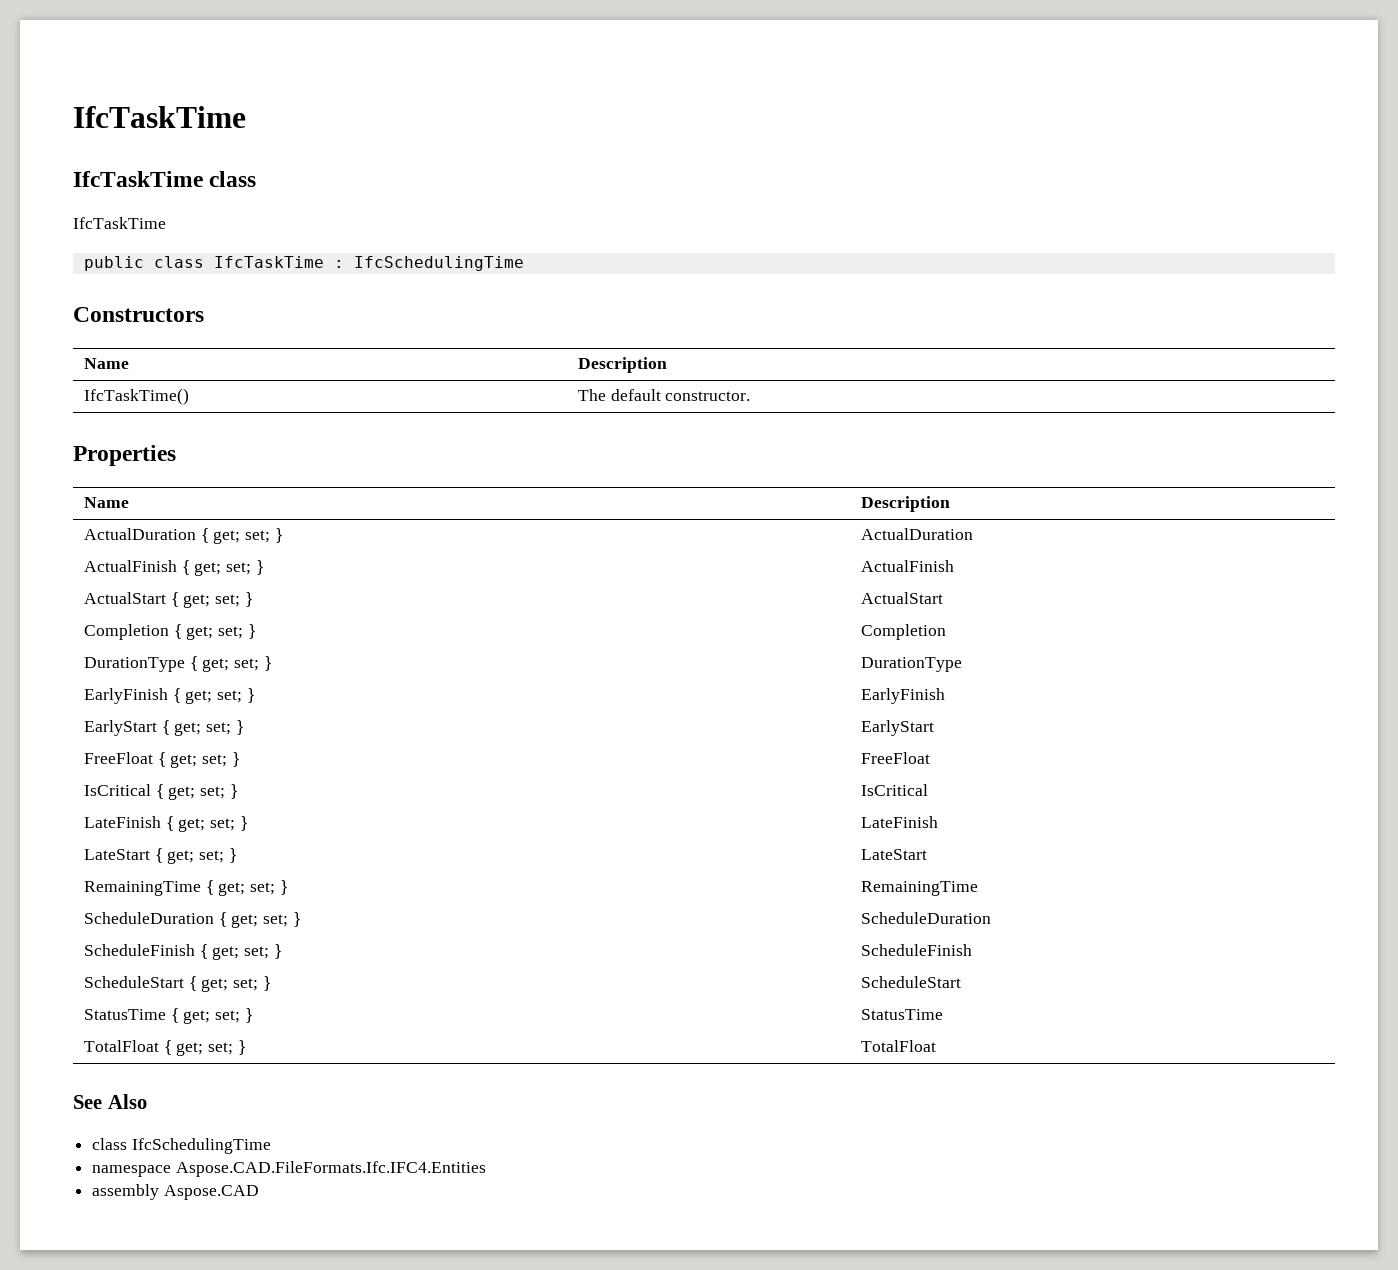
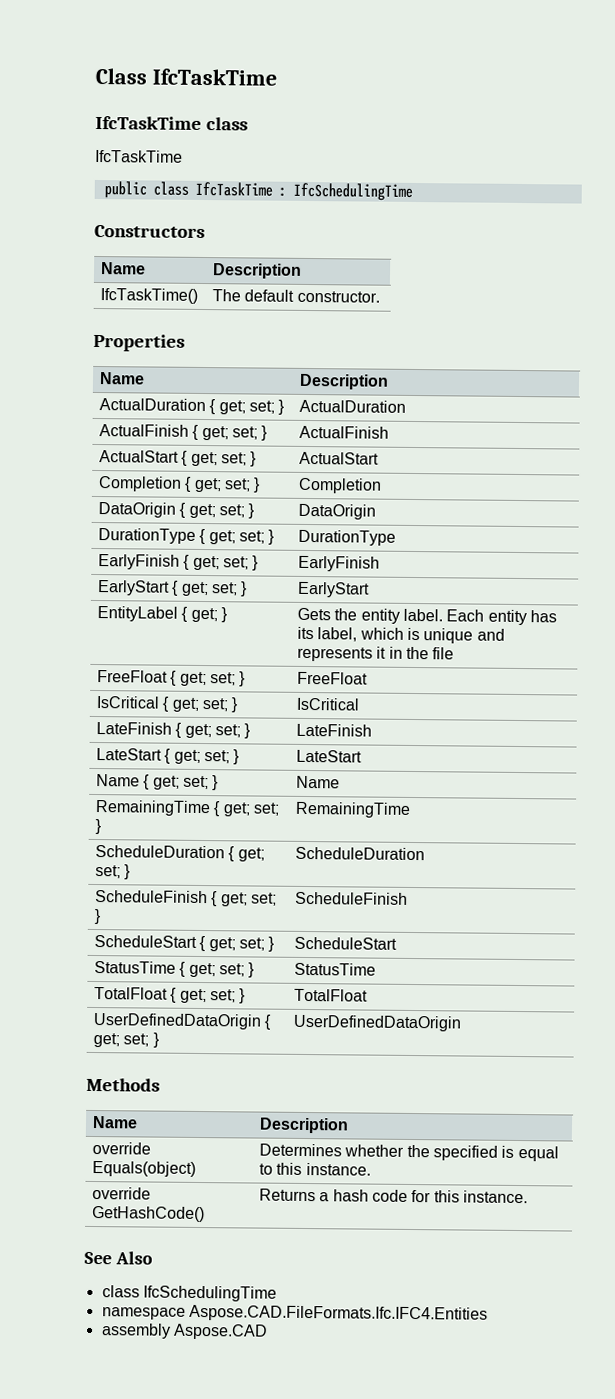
(73, 117) none -> [95,67,147,85] Class
(946, 632) none -> [98,502,256,519] [298,503,377,520] // DataOrigin { get; set; } | DataOrigin
(934, 728) none -> [97,606,229,623] [297,607,558,626] [297,626,505,644] [297,646,455,662] // EntityLabel { get; } | Gets the entity label. Each entity has its label, which is unique and represents it in the file
(927, 854) none -> [96,774,220,791] [296,775,341,789] // Name { get; set; } | Name
(936, 1046) none -> [93,1013,273,1030] [93,1032,160,1048] [293,1014,463,1032] [86,1077,160,1092] [92,1115,139,1129] [259,1117,350,1134] [92,1141,152,1155] [92,1160,197,1177] [259,1143,559,1162] [259,1162,371,1176] [92,1186,152,1200] [92,1205,206,1223] [259,1188,529,1204] // UserDefinedDataOrigin { get; set; } | UserDefinedDataOrigin // Methods // Name | Description // override Equals(object) | Determines whether the specified is equal to this instance. // override GetHashCode() | Returns a hash code for this instance.

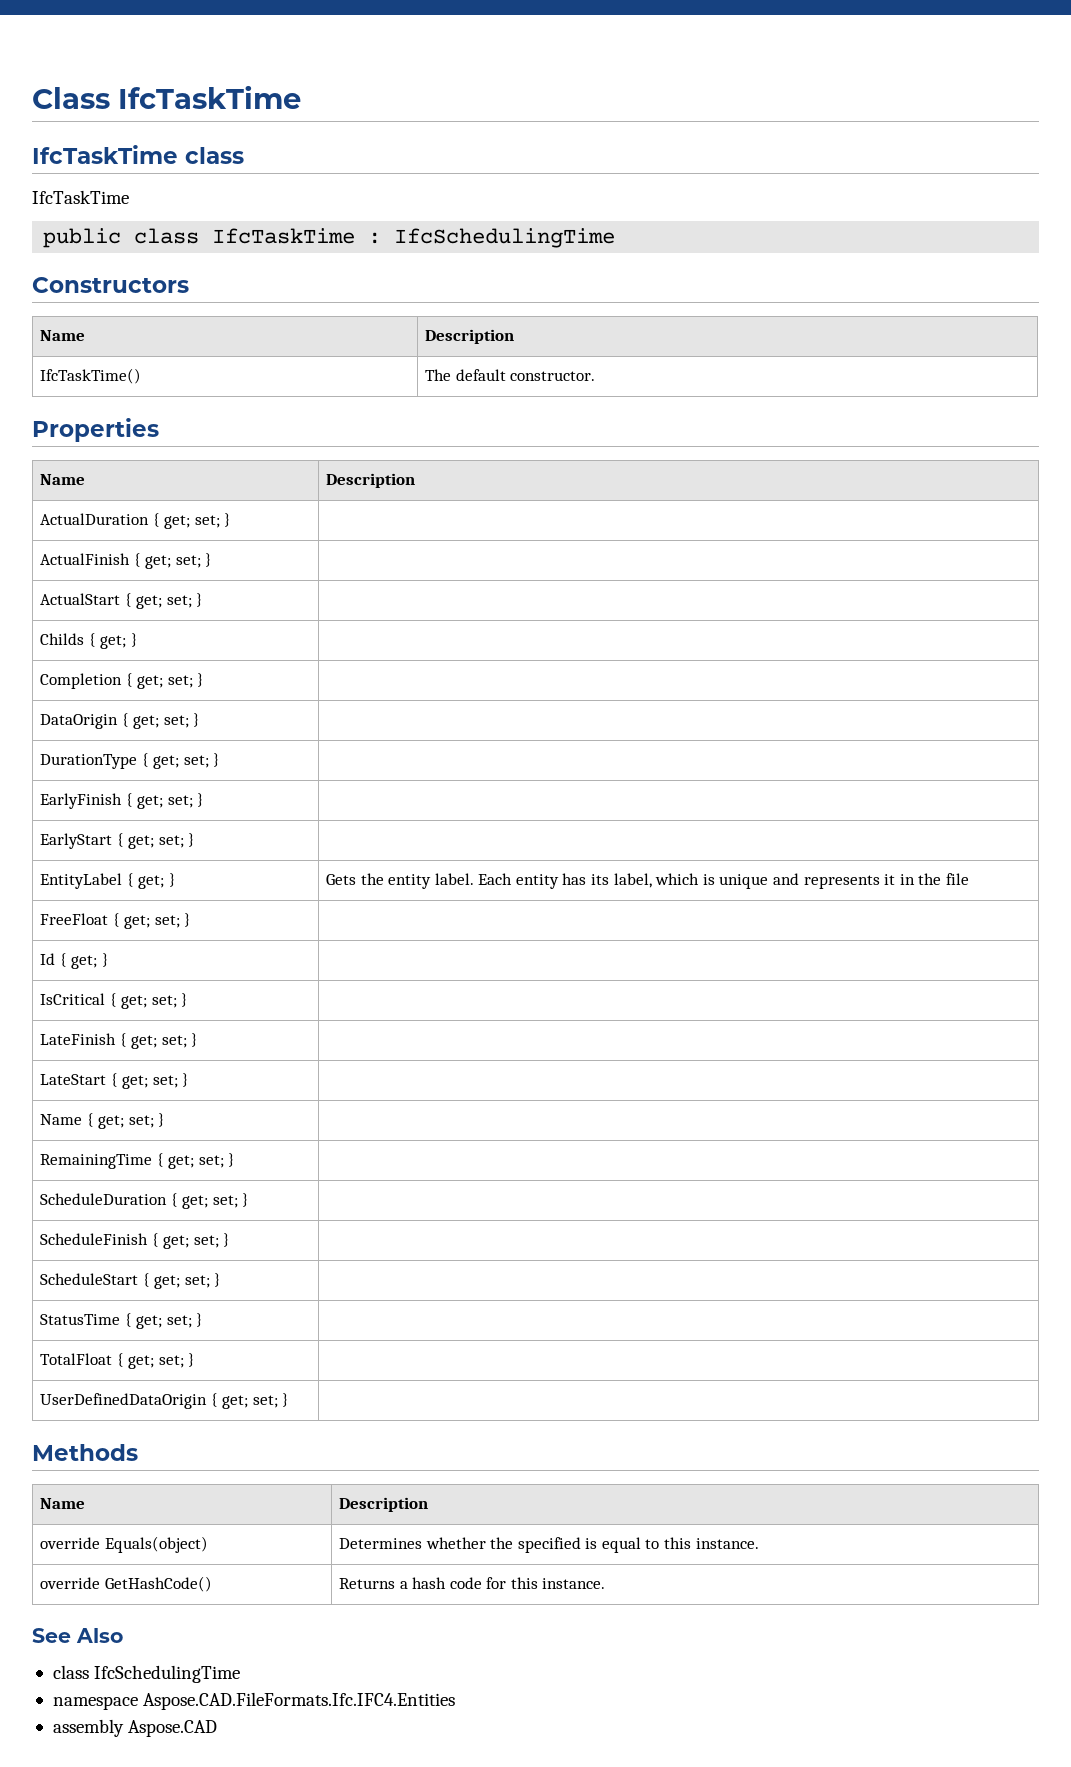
[299,399,407,413] ActualDuration -> (232, 520) none
[299,425,390,439] ActualFinish -> (213, 560) none
[299,451,380,465] ActualStart -> [39,633,138,649] // Childs { get; } |
[298,477,383,494] Completion -> (205, 680) none
[298,503,377,520] DataOrigin -> (201, 720) none
[298,529,397,546] DurationType -> (221, 760) none
[298,555,381,572] EarlyFinish -> (205, 800) none
[297,581,371,598] EarlyStart -> (196, 840) none
[297,671,369,685] FreeFloat -> [39,953,109,969] // Id { get; } |
[296,697,361,711] IsCritical -> (189, 1000) none
[296,723,373,737] LateFinish -> (199, 1040) none
[296,749,363,763] LateStart -> (190, 1080) none
[296,775,341,789] Name -> (166, 1120) none
[295,801,412,818] RemainingTime -> (236, 1160) none
[295,846,426,861] ScheduleDuration -> (250, 1200) none
[295,891,409,905] ScheduleFinish -> (231, 1240) none
[294,936,398,950] ScheduleStart -> (222, 1280) none
[294,962,377,976] StatusTime -> (204, 1320) none
[294,988,369,1002] TotalFloat -> (196, 1360) none
[293,1014,463,1032] UserDefinedDataOrigin -> (290, 1400) none

